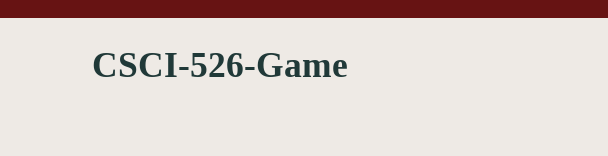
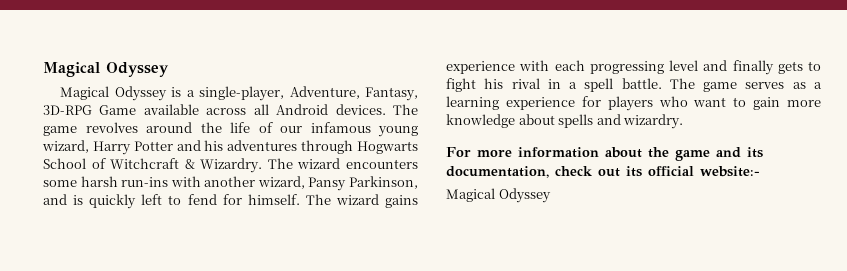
[92,53,348,77] CSCI-526-Game -> [43,62,169,77] [60,86,418,101] [43,104,418,115] [43,122,418,137] [42,140,418,155] [43,158,418,173] [43,176,418,191] [43,194,418,209] [446,60,821,75] [446,78,822,92] [446,96,821,111] [446,114,684,129] [446,147,763,161] [446,166,760,178] [446,188,551,203] Magical Odyssey // Magical Odyssey is a single-player, Adventure, Fantasy, 3D-RPG Game available across all Android devices. The game revolves around the life of our infamous young wizard, Harry Potter and his adventures through Hogwarts School of Witchcraft & Wizardry. The wizard encounters some harsh run-ins with another wizard, Pansy Parkinson, and is quickly left to fend for himself. The wizard gains experience with each progressing level and finally gets to fight his rival in a spell battle. The game serves as a learning experience for players who want to gain more knowledge about spells and wizardry. // For more information about the game and its documentation, check out its official website:- // Magical Odyssey

